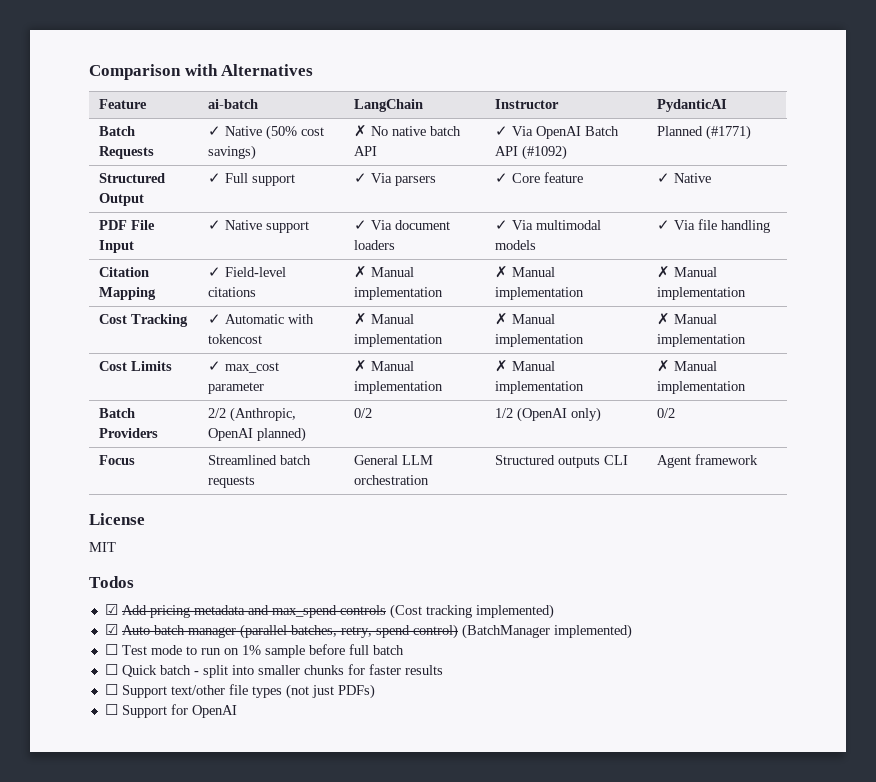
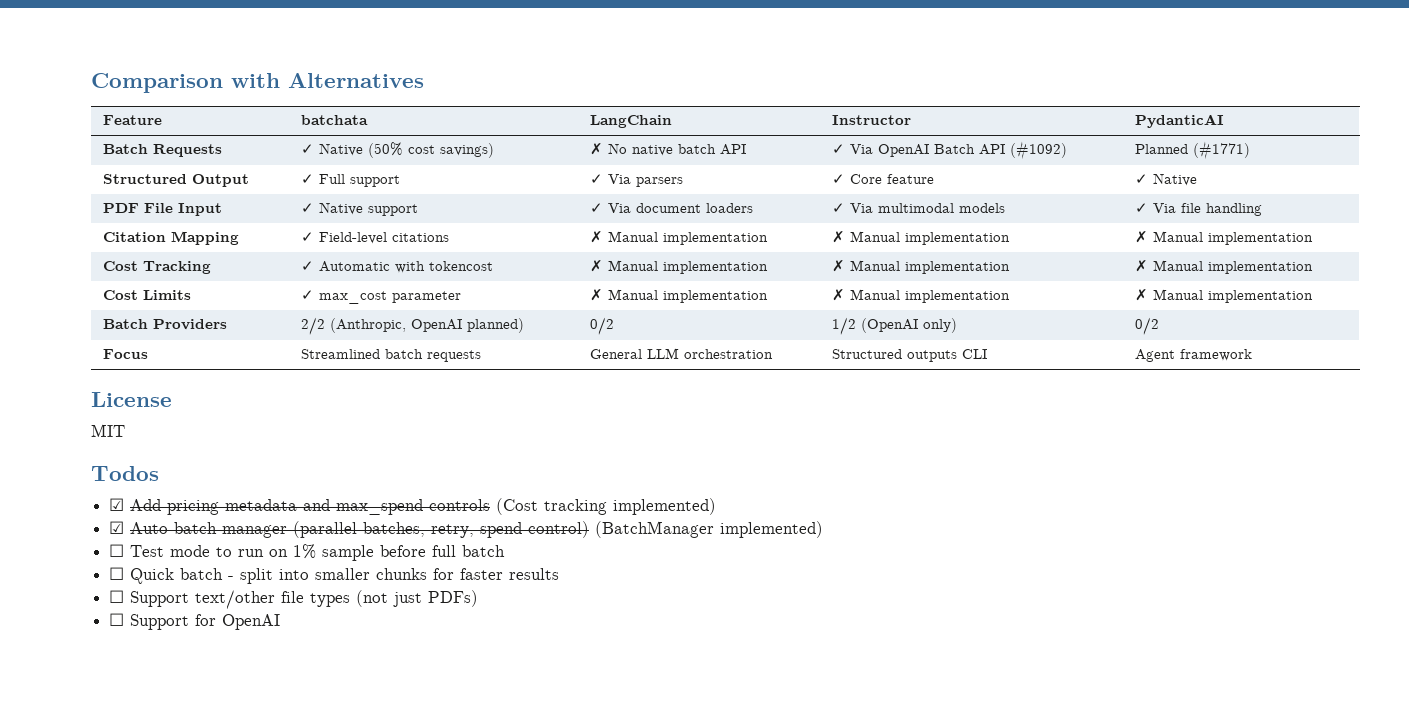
[207,99,258,109] ai-batch -> [300,115,368,125] batchata

